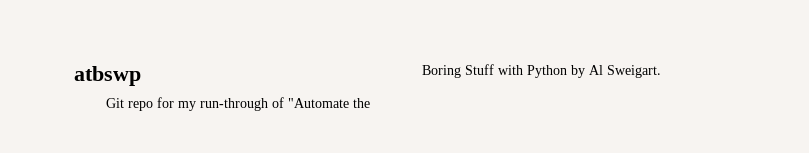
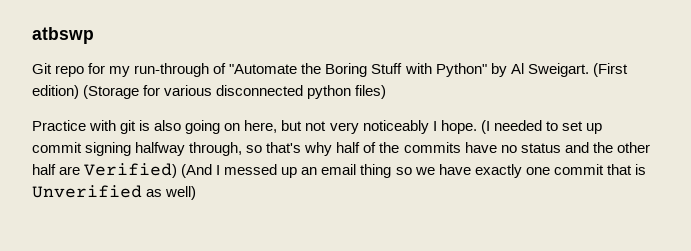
[527,65,567,78] Python -> [435,63,487,77] Python"
(661, 71) none -> [592,63,628,77] [32,85,387,99] [32,120,602,134] [32,142,650,156] [32,163,646,178] [32,185,197,200] (First edition) (Storage for various disconnected python files) // Practice with git is also going on here, but not very noticeably I hope. (I needed to set up commit signing halfway through, so that's why half of the commits have no status and the other half are Verified) (And I messed up an email thing so we have exactly one commit that is Unverified as well)

